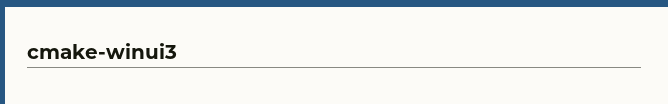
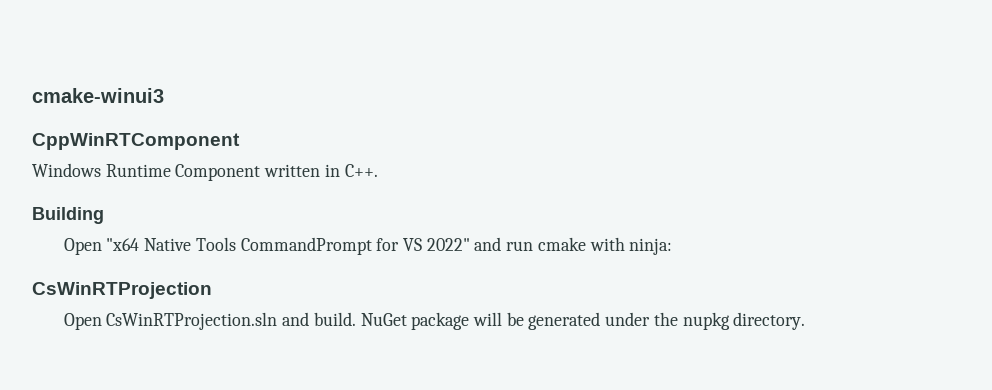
(177, 51) none -> [32,133,240,150] [32,163,378,181] [32,207,104,224] [63,237,673,255] [32,282,212,299] [63,312,806,330] // CppWinRTComponent // Windows Runtime Component written in C++. // Building // Open "x64 Native Tools CommandPrompt for VS 2022" and run cmake with ninja: // CsWinRTProjection // Open CsWinRTProjection.sln and build. NuGet package will be generated under the nupkg directory.

